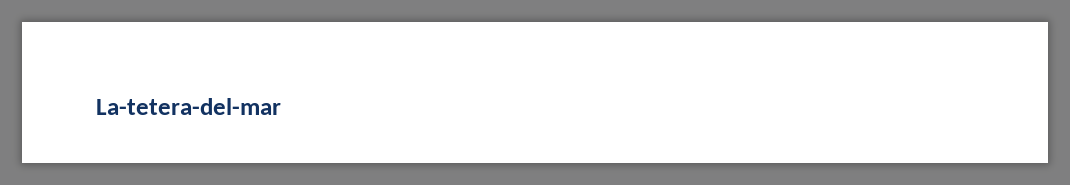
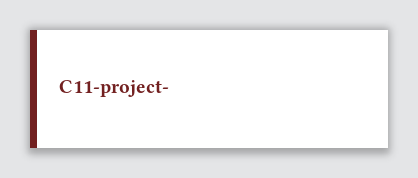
[96,98,281,115] La-tetera-del-mar -> [59,80,169,97] C11-project-

